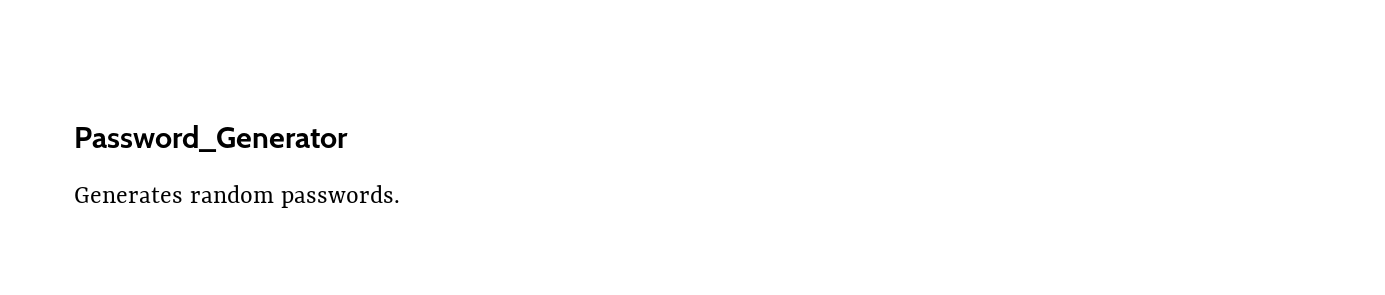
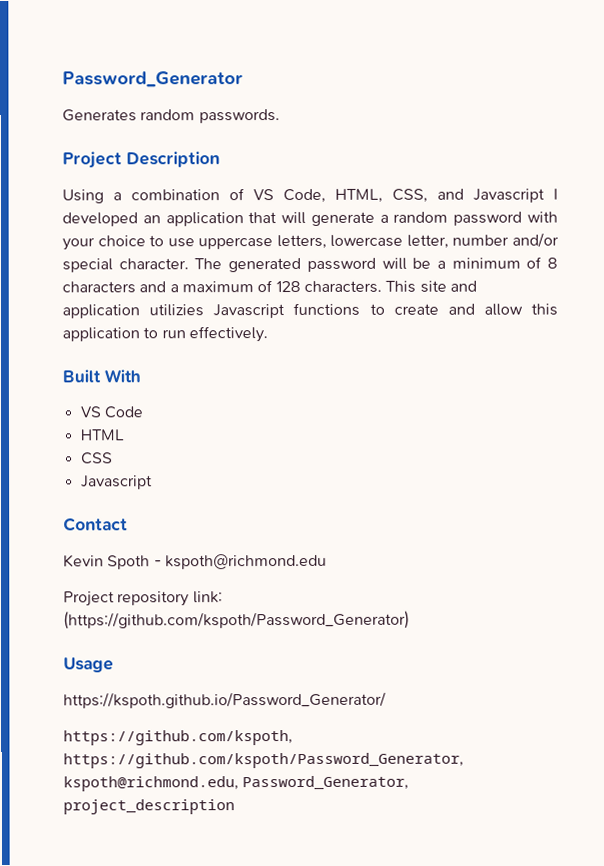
(401, 196) none -> [62,151,220,169] [62,188,558,204] [62,211,558,227] [62,232,559,251] [62,256,558,273] [62,280,477,294] [62,302,558,319] [62,326,268,343] [62,369,141,383] [79,406,143,419] [79,429,125,441] [80,452,113,465] [80,475,153,490] [63,517,128,532] [63,553,327,570] [63,591,223,607] [63,610,410,630] [63,657,114,673] [63,691,386,709] [63,730,293,746] [63,752,464,769] [63,775,410,792] [63,799,235,815] // Project Description // Using a combination of VS Code, HTML, CSS, and Javascript I developed an application that will generate a random password with your choice to use uppercase letters, lowercase letter, number and/or special character. The generated password will be a minimum of 8 characters and a maximum of 128 characters. This site and application utilizies Javascript functions to create and allow this application to run effectively. // Built With // VS Code // HTML // CSS // Javascript // Contact // Kevin Spoth - kspoth@richmond.edu // Project repository link: (https://github.com/kspoth/Password_Generator) // Usage // https://kspoth.github.io/Password_Generator/ // https://github.com/kspoth, https://github.com/kspoth/Password_Generator, kspoth@richmond.edu, Password_Generator, project_description

